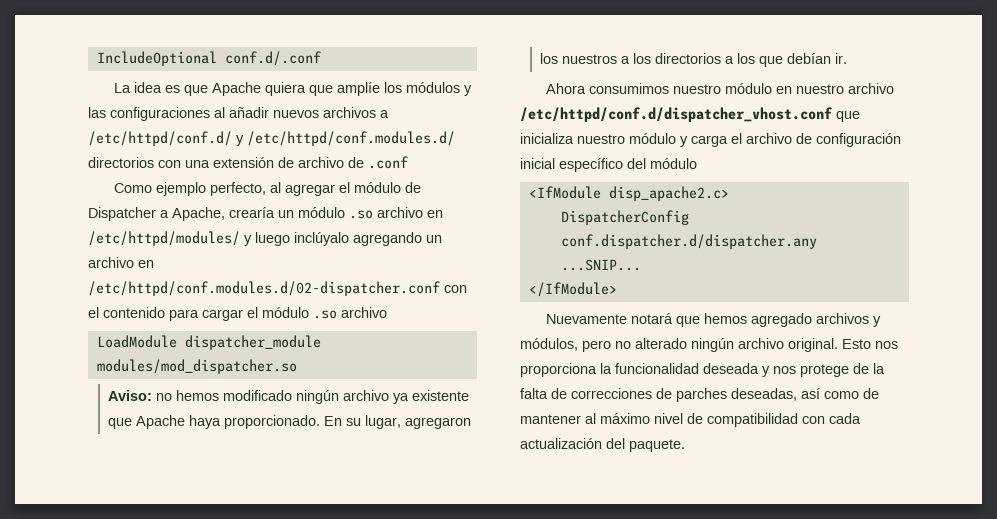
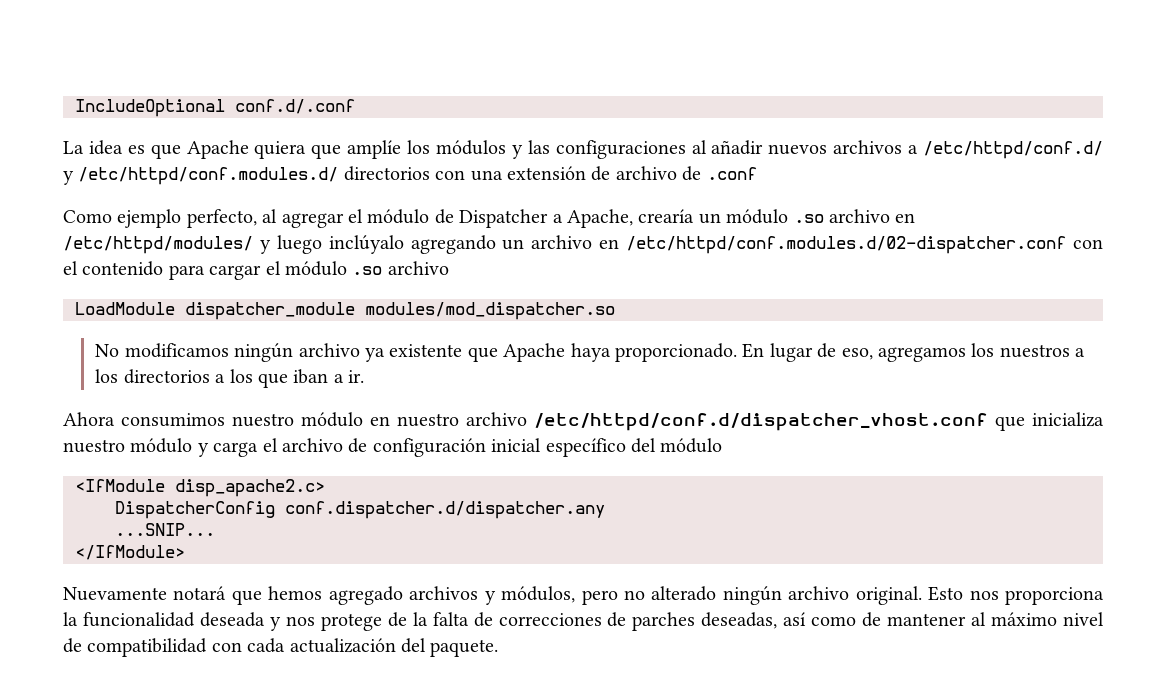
[108,390,293,401] Aviso: no hemos modificado -> [95,343,229,358] No modificamos
[346,415,472,429] su lugar, agregaron -> [769,343,967,362] lugar de eso, agregamos
[787,53,832,64] debían -> [293,369,344,384] iban a

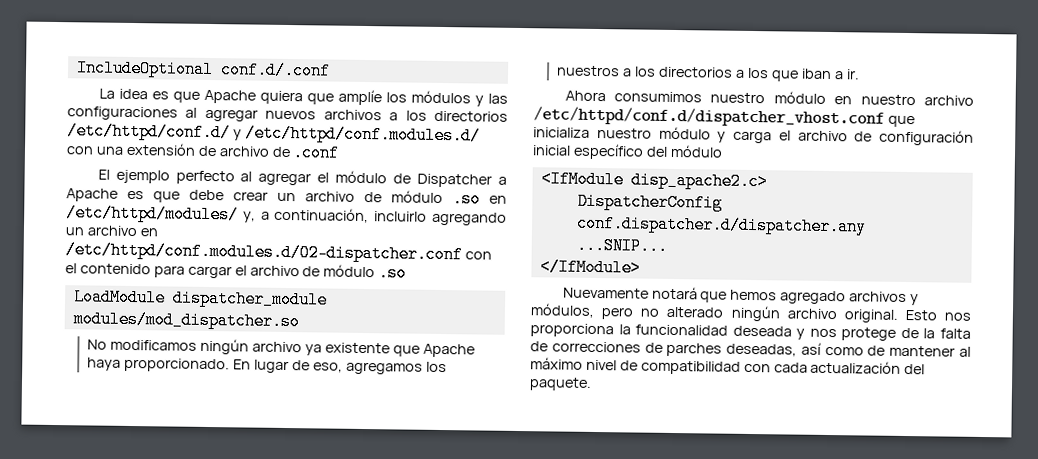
[711,140,764,155] añadir -> [204,108,258,122] agregar
(919, 149) none -> [405,110,509,122] los directorios
[343,166,430,181] directorios -> (481, 134) none
[63,209,257,228] Como ejemplo perfecto, -> [97,169,235,185] El ejemplo perfecto
[566,209,890,228] Apache, crearía un módulo .so archivo -> [66,188,481,208] Apache es que debe crear un archivo de módulo .so
[259,235,404,254] y luego inclúyalo -> [242,207,428,224] y, a continuación, incluirlo
[285,261,449,276] módulo .so archivo -> [249,264,408,282] archivo de módulo .so

